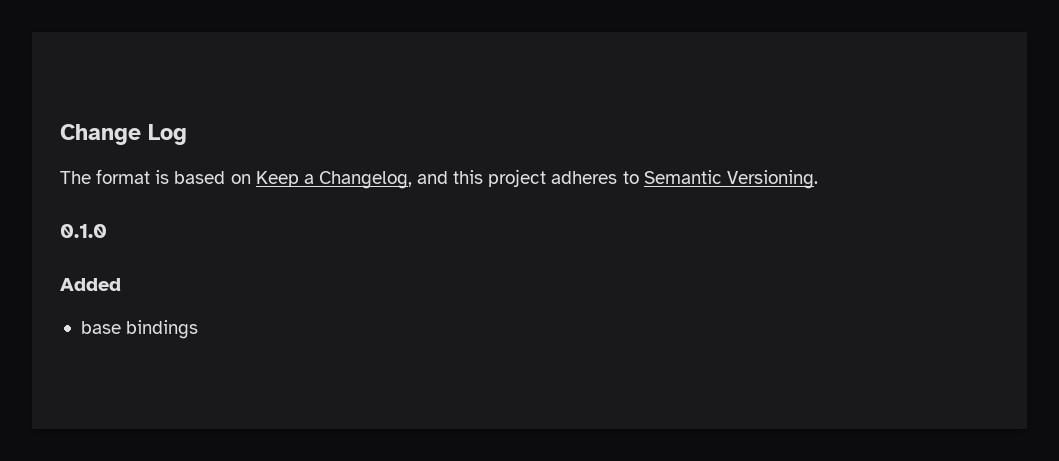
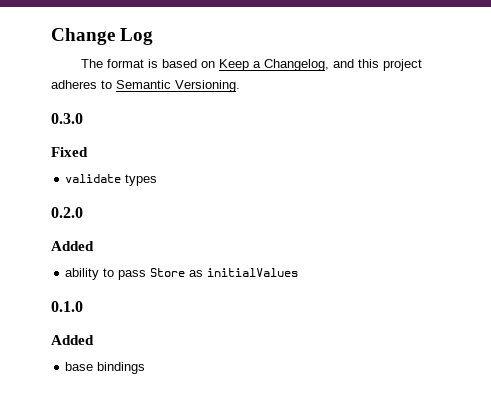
(818, 179) none -> [51,113,83,124] [51,147,88,157] [65,174,158,186] [51,207,83,218] [51,241,94,251] [65,268,299,280] // 0.3.0 // Fixed // validate types // 0.2.0 // Added // ability to pass Store as initialValues

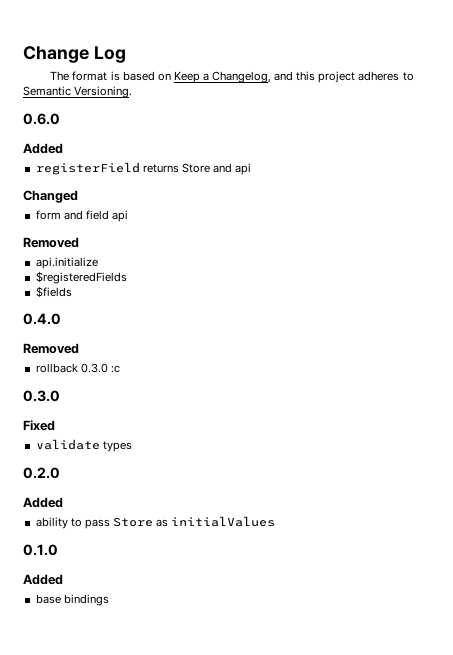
(240, 86) none -> [23,113,60,125] [23,143,63,154] [35,162,252,175] [23,190,78,203] [35,210,128,222] [23,237,79,248] [35,257,98,269] [35,271,127,284] [35,286,72,298] [23,313,61,325] [23,343,79,354] [35,363,120,373] // 0.6.0 // Added // registerField returns Store and api // Changed // form and field api // Removed // api.initialize // $registeredFields // $fields // 0.4.0 // Removed // rollback 0.3.0 :c

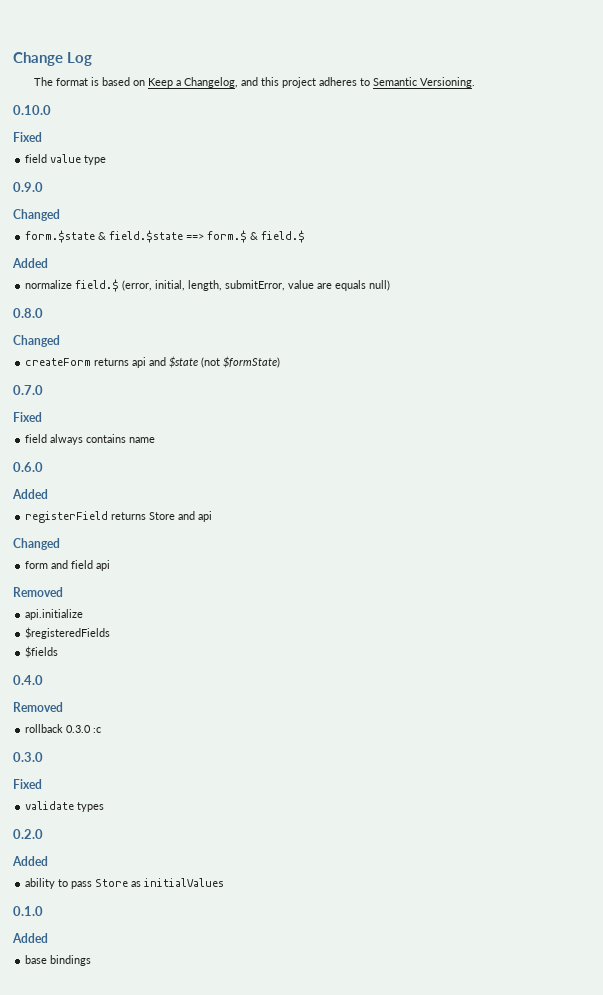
(133, 92) none -> [13,105,51,115] [13,132,42,142] [25,154,107,165] [13,182,43,192] [13,209,60,221] [25,230,306,243] [12,258,48,268] [25,279,391,292] [13,308,43,318] [13,335,60,347] [25,356,281,368] [13,385,43,395] [13,412,42,422] [25,434,156,445] // 0.10.0 // Fixed // field value type // 0.9.0 // Changed // form.$state & field.$state ==> form.$ & field.$ // Added // normalize field.$ (error, initial, length, submitError, value are equals null) // 0.8.0 // Changed // createForm returns api and $state (not $formState) // 0.7.0 // Fixed // field always contains name

